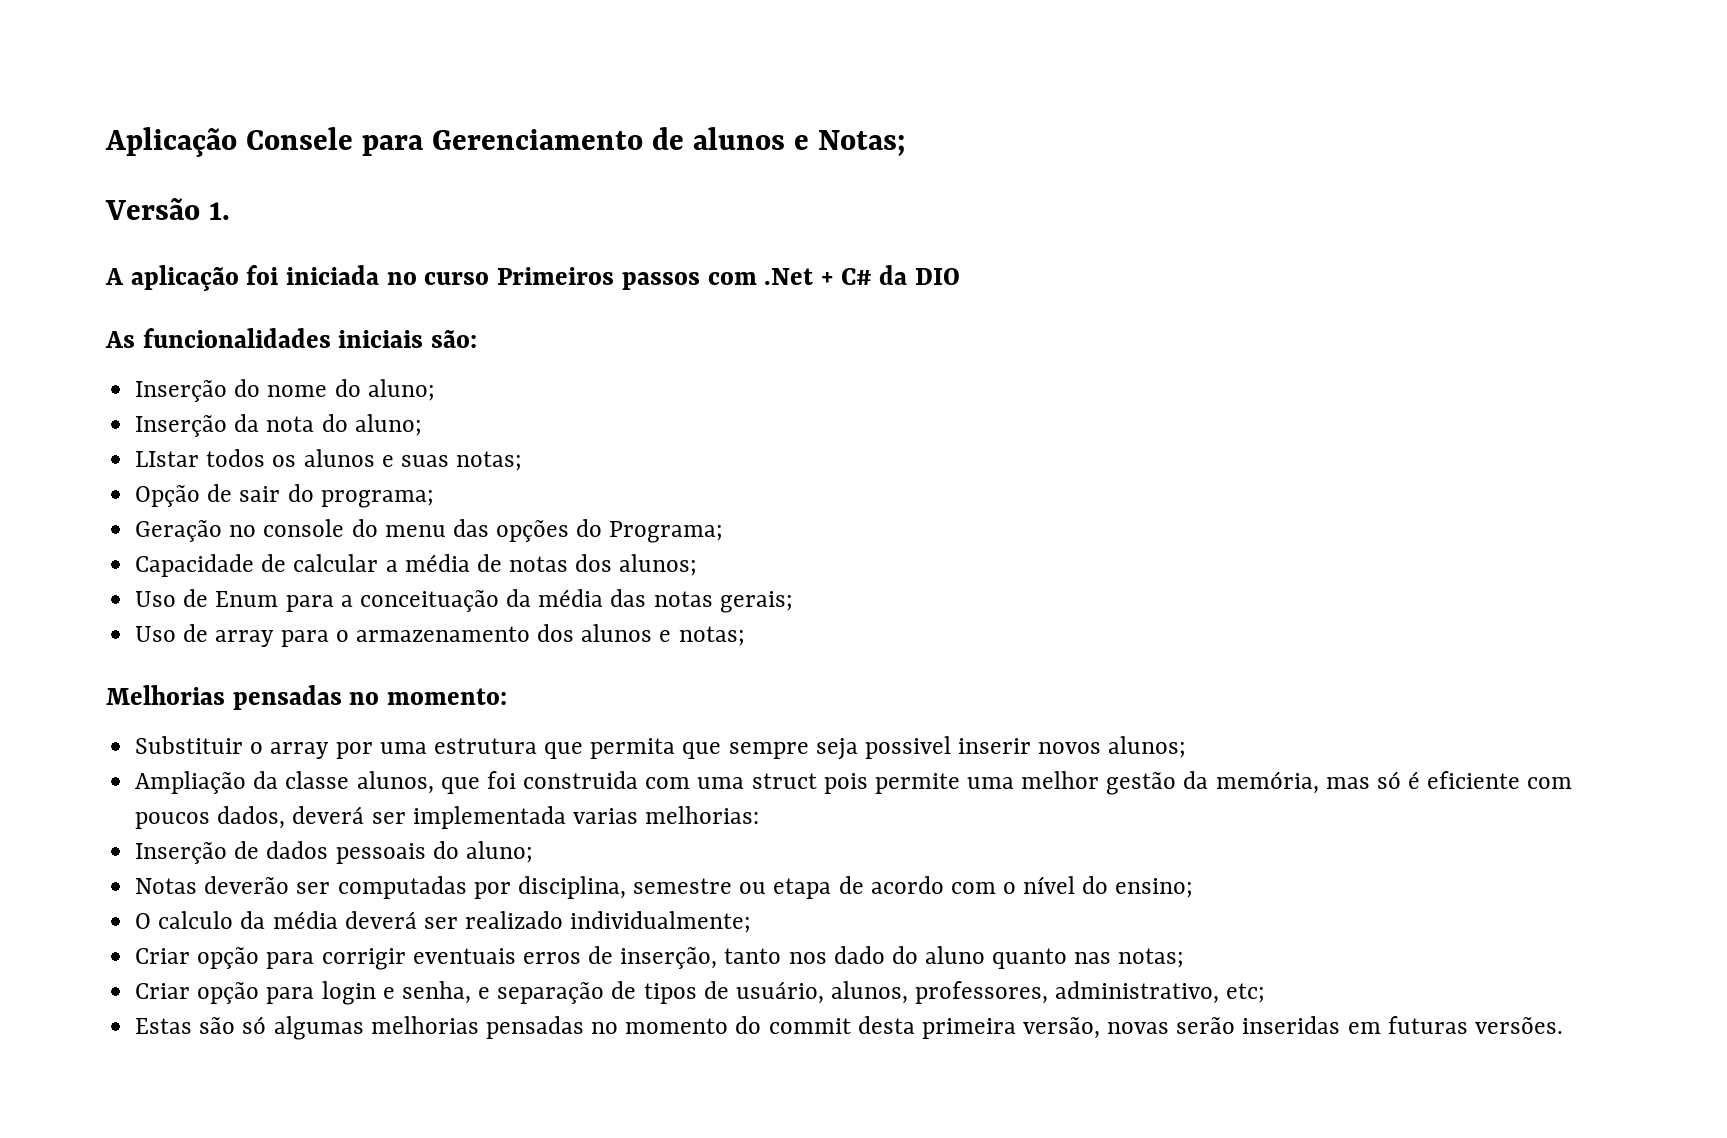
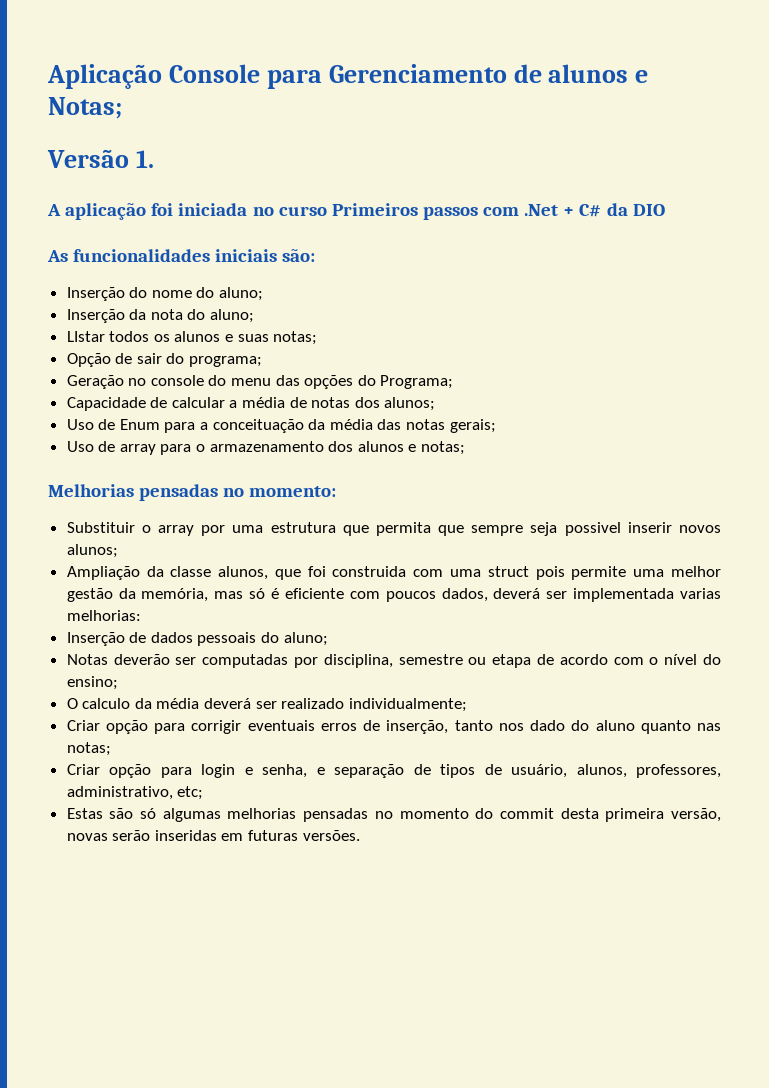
[246,127,354,150] Consele -> [168,64,260,83] Console

